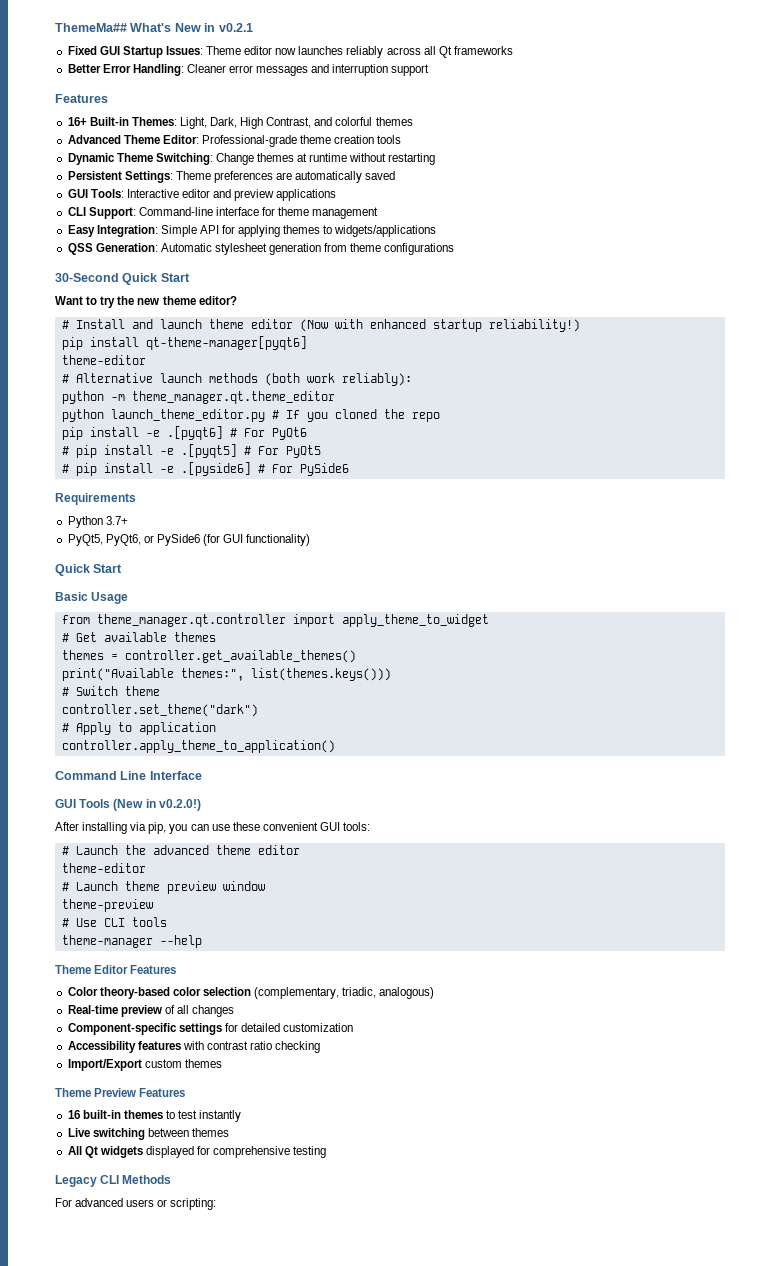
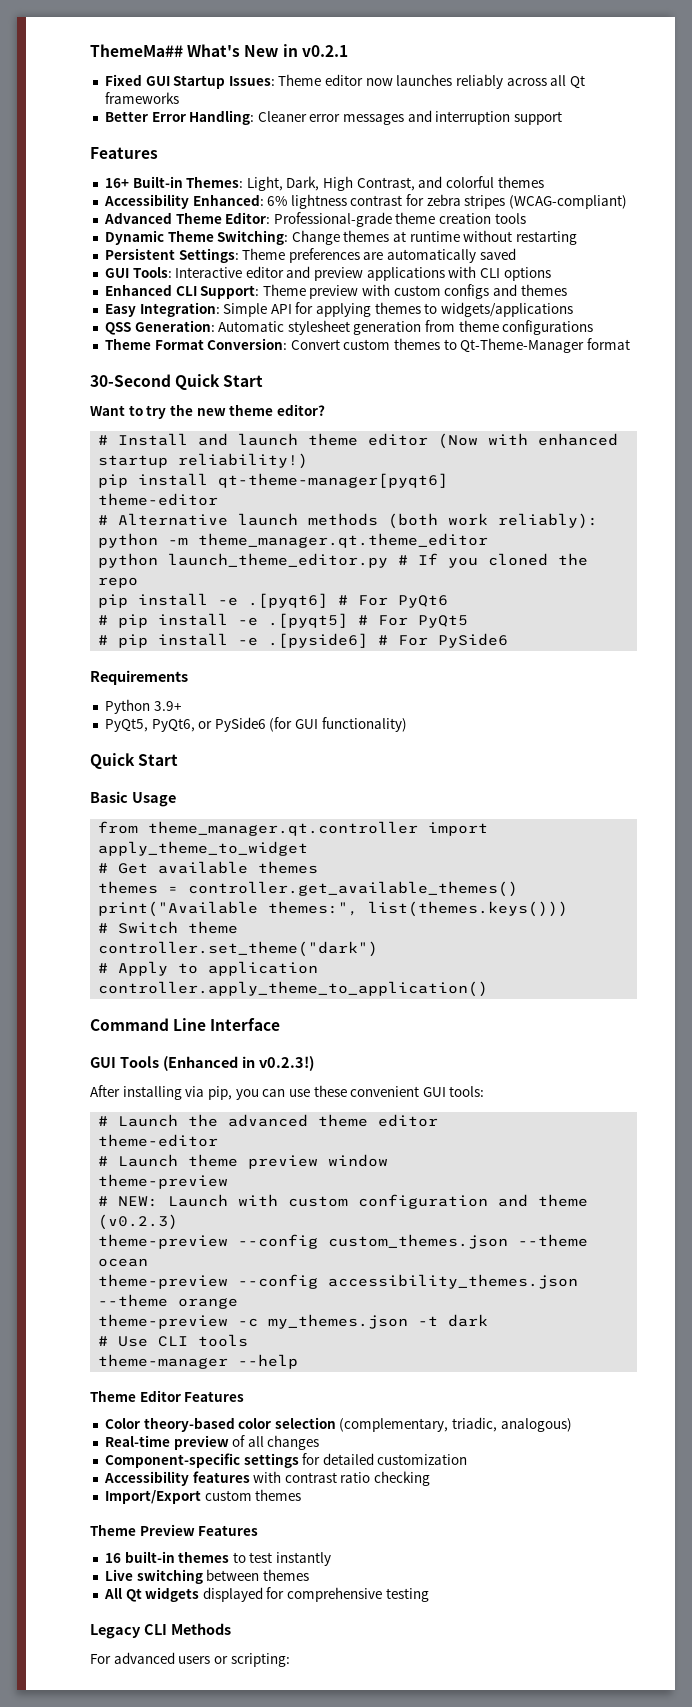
(413, 121) none -> [103,194,628,209] // Accessibility Enhanced: 6% lightness contrast for zebra stripes (WCAG-compliant)
[67,207,379,219] // CLI Support: Command-line interface for theme management -> [448,266,551,281] [104,284,567,299] with CLI options // Enhanced CLI Support: Theme preview with custom configs and themes
(455, 249) none -> [104,338,631,353] // Theme Format Conversion: Convert custom themes to Qt-Theme-Manager format
[105,516,128,525] 3.7+ -> [153,701,182,711] 3.9+
[113,799,201,811] (New in v0.2.0!) -> [162,1056,314,1071] (Enhanced in v0.2.3!)
(153, 905) none -> [98,1194,589,1209] [98,1214,179,1230] [98,1234,589,1249] [98,1258,149,1267] [98,1274,579,1289] [98,1294,239,1309] [98,1314,489,1329] // # NEW: Launch with custom configuration and theme (v0.2.3) // theme-preview --config custom_themes.json --theme ocean // theme-preview --config accessibility_themes.json --theme orange // theme-preview -c my_themes.json -t dark

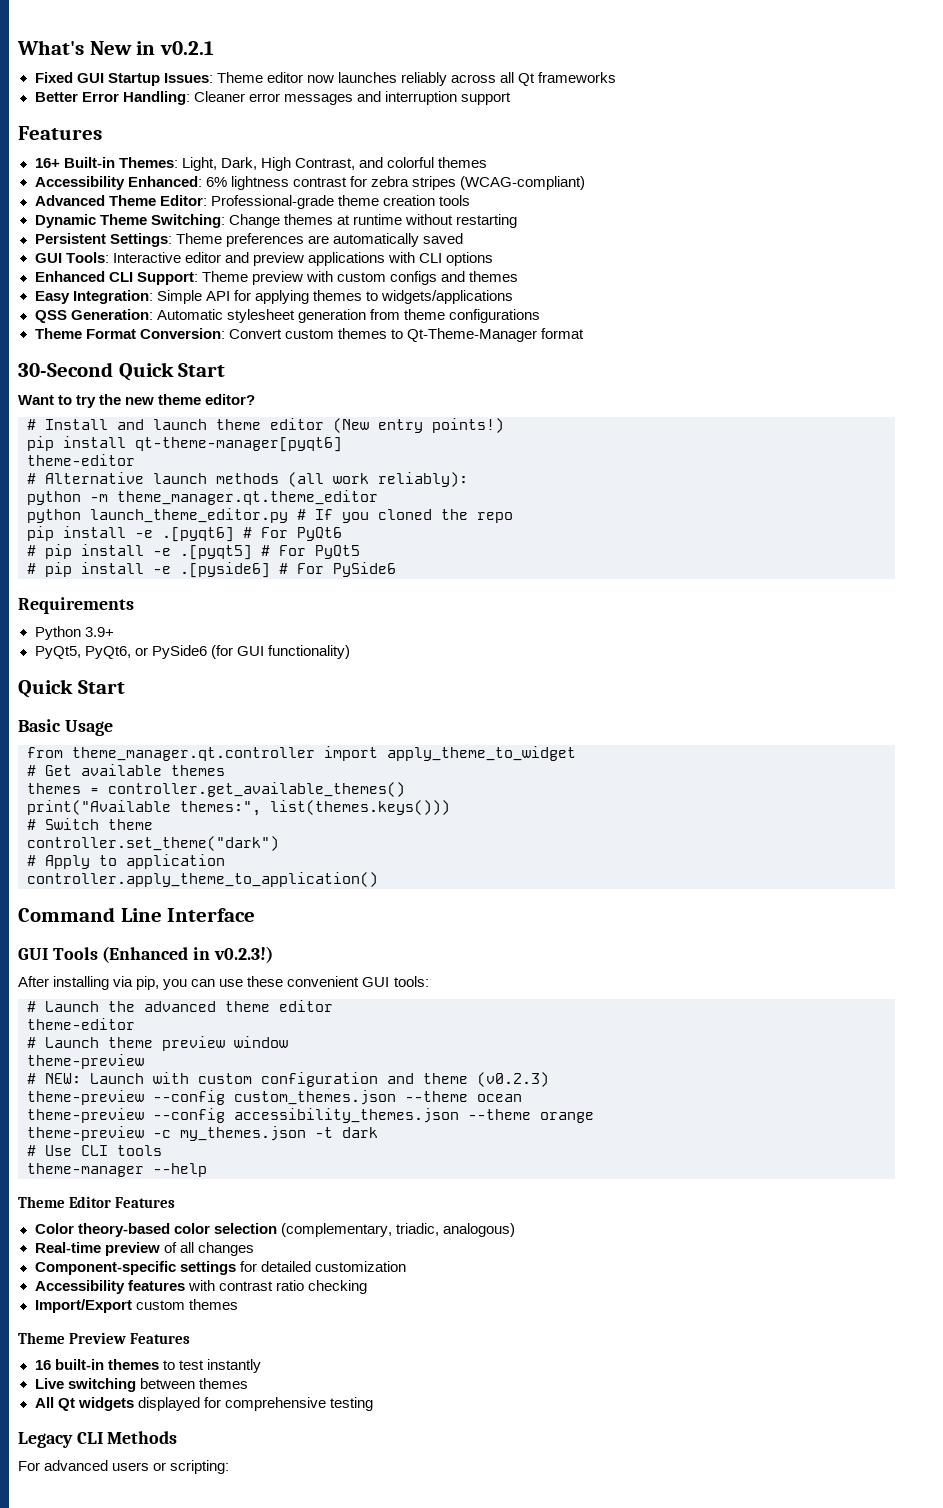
[90,44,183,57] ThemeMa## -> (17, 47) none
[438,433,619,449] [98,453,309,469] (Now with enhanced startup reliability!) -> [333,418,504,433] (New entry points!)
[388,513,439,529] (both -> [288,472,324,487] (all

